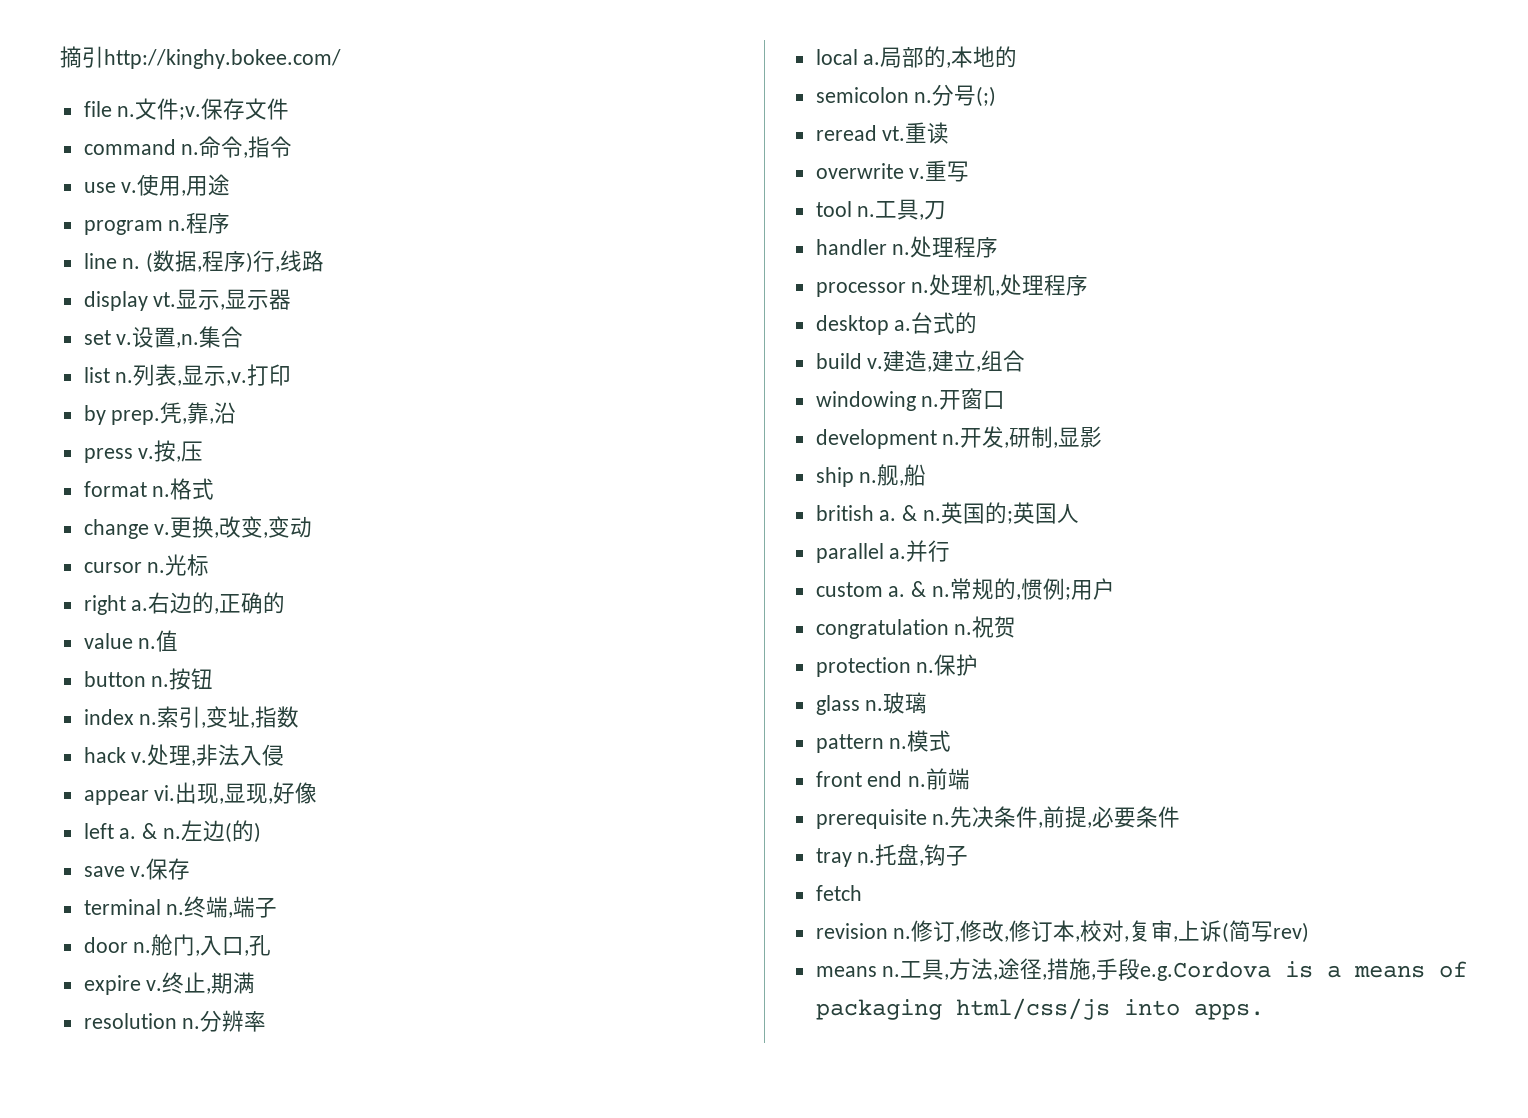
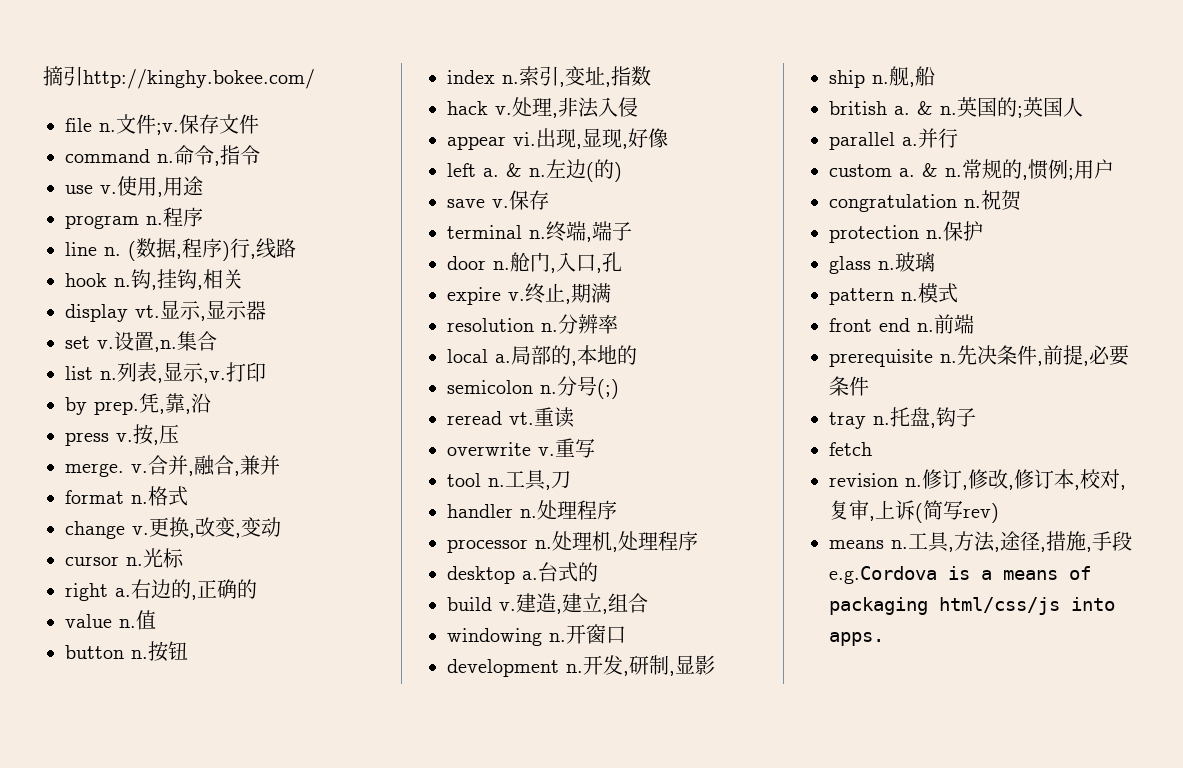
(325, 261) none -> [65,269,243,290] // hook n.钩,挂钩,相关
(204, 451) none -> [65,455,280,477] // merge. v.合并,融合,兼并

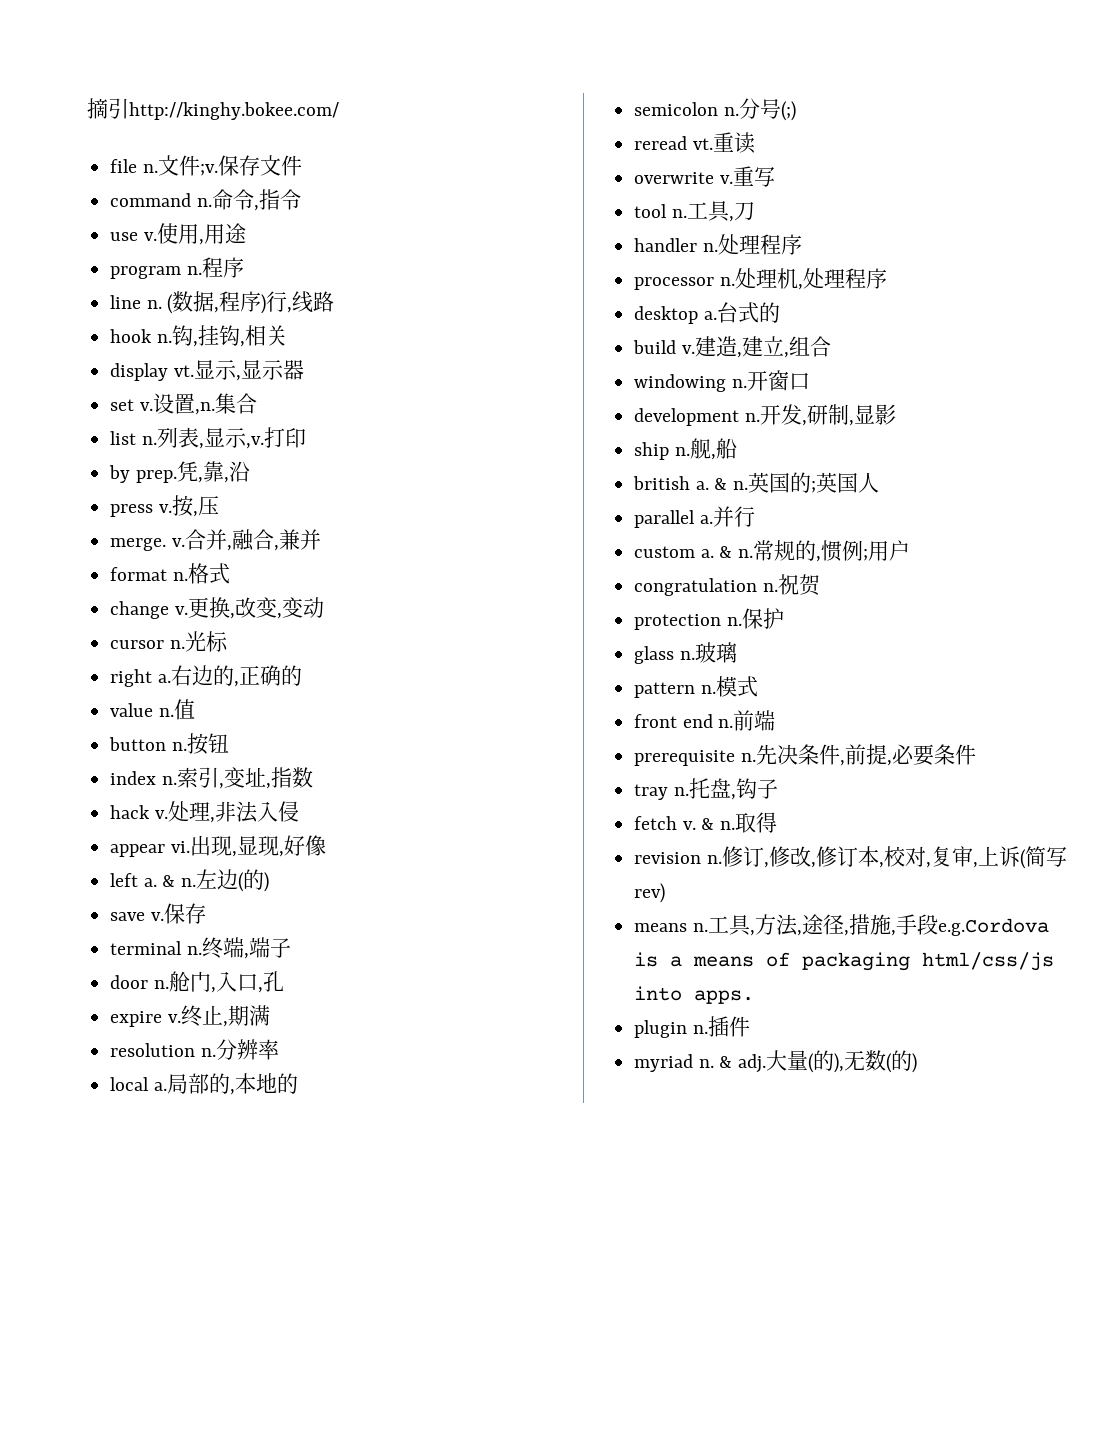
(872, 449) none -> [682,812,778,833] v. & n.取得
(884, 639) none -> [634,1016,750,1038] [634,1050,918,1073] // plugin n.插件 // myriad n. & adj.大量(的),无数(的)

